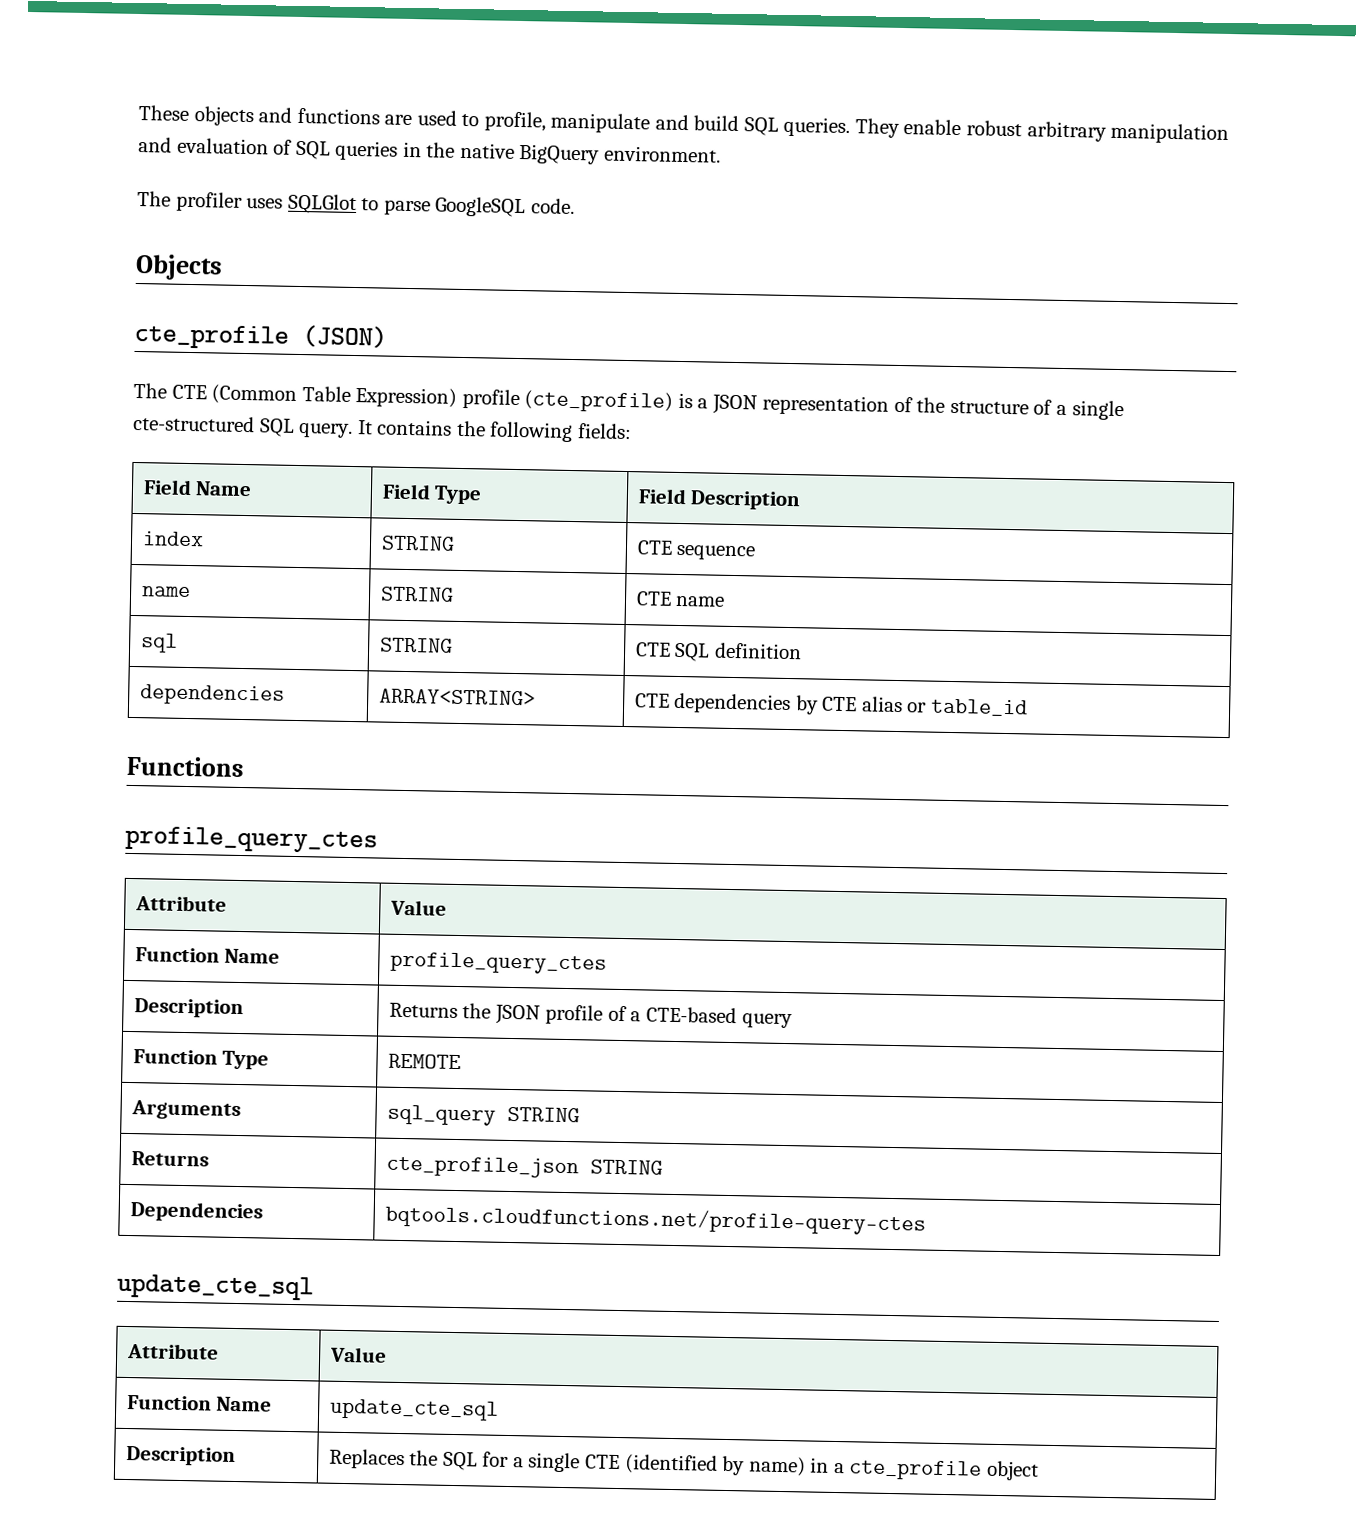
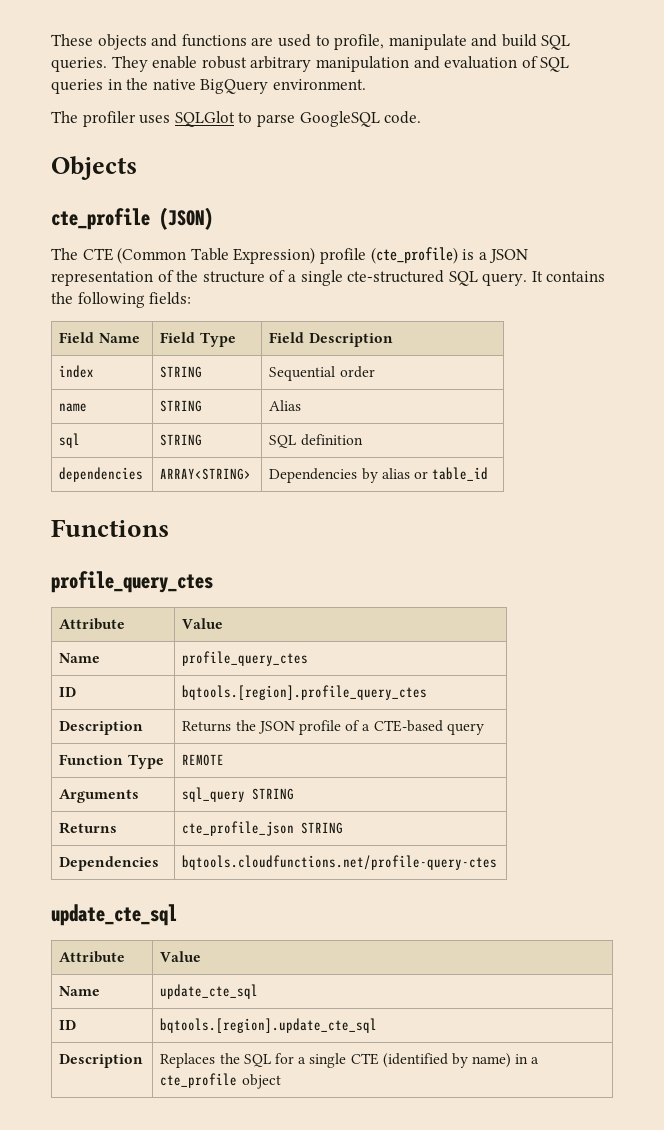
[636,540,757,561] CTE sequence -> [269,366,375,381] Sequential order
[635,591,726,607] CTE name -> [269,400,302,411] Alias
[634,642,671,657] CTE -> (203, 440) none
[634,692,858,715] CTE dependencies by CTE -> [269,468,378,483] Dependencies by
[134,947,220,963] Function -> (224, 623) none
(607, 963) none -> [59,687,77,697] [182,685,428,700] // ID | bqtools.[region].profile_query_ctes
[126,1394,212,1411] Function -> (202, 956) none
(499, 1409) none -> [59,1020,77,1030] [160,1018,378,1033] // ID | bqtools.[region].update_cte_sql

